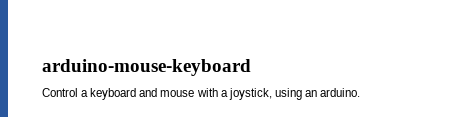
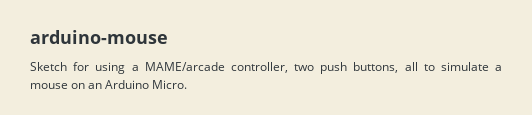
[42,59,251,76] [42,88,361,100] arduino-mouse-keyboard // Control a keyboard and mouse with a joystick, using an arduino. -> [30,30,168,44] [30,62,503,74] [30,80,188,89] arduino-mouse // Sketch for using a MAME/arcade controller, two push buttons, all to simulate a mouse on an Arduino Micro.

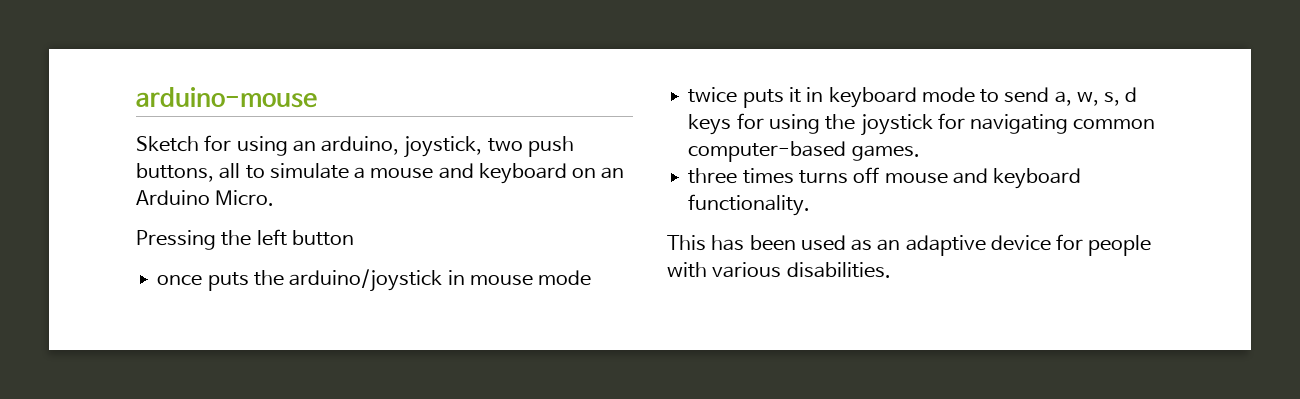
[131,62,288,73] a MAME/arcade controller, -> [292,136,483,158] an arduino, joystick,
(68, 86) none -> [438,163,567,184] and keyboard
(188, 84) none -> [136,229,354,250] [157,269,592,292] [688,87,1138,108] [688,113,1156,136] [688,141,920,162] [688,167,1082,189] [688,194,811,216] [667,234,1152,256] [667,262,891,278] // Pressing the left button // once puts the arduino/joystick in mouse mode // twice puts it in keyboard mode to send a, w, s, d keys for using the joystick for navigating common computer-based games. // three times turns off mouse and keyboard functionality. // This has been used as an adaptive device for people with various disabilities.

